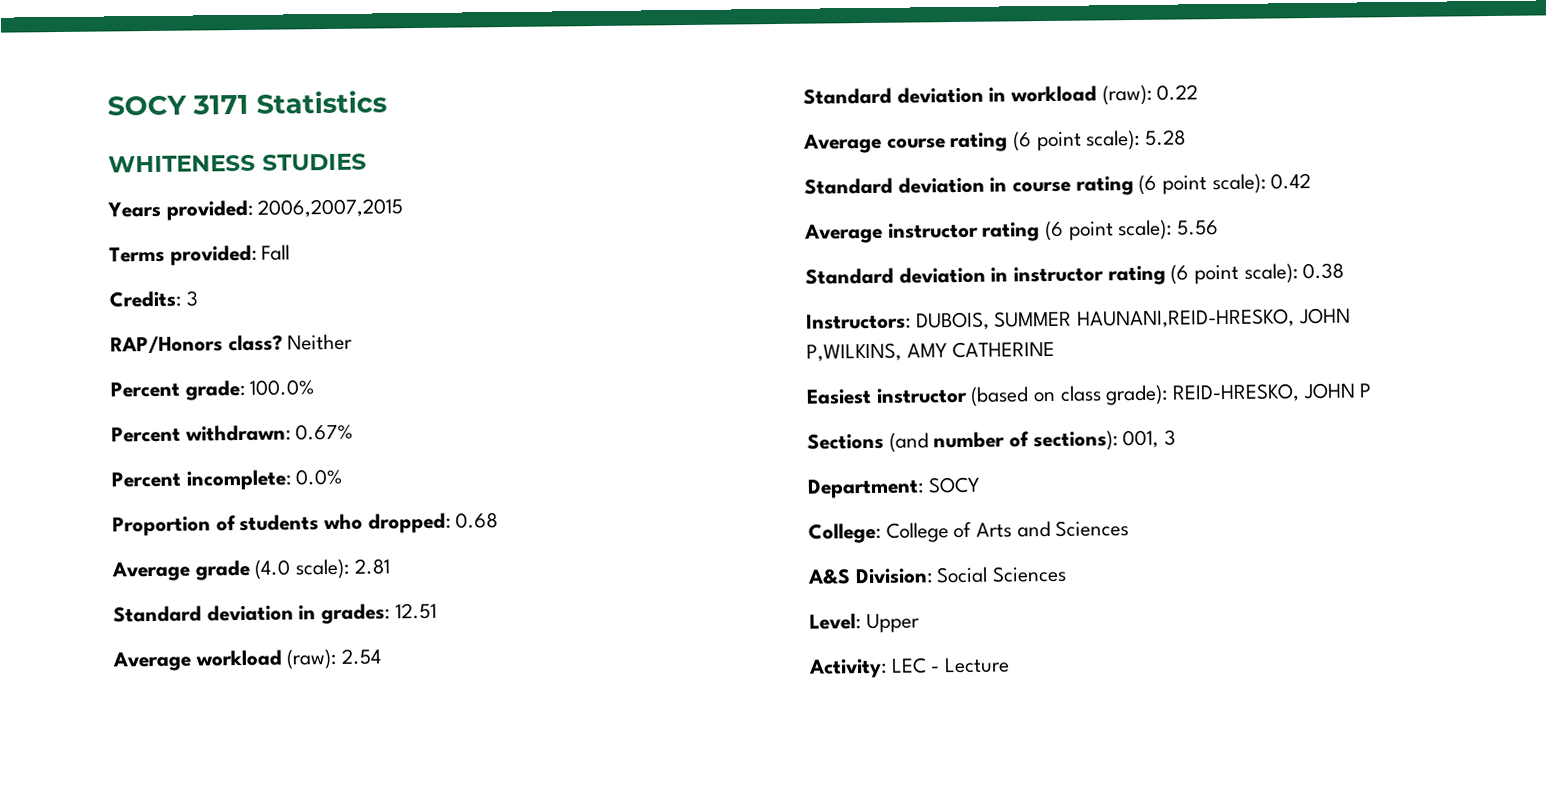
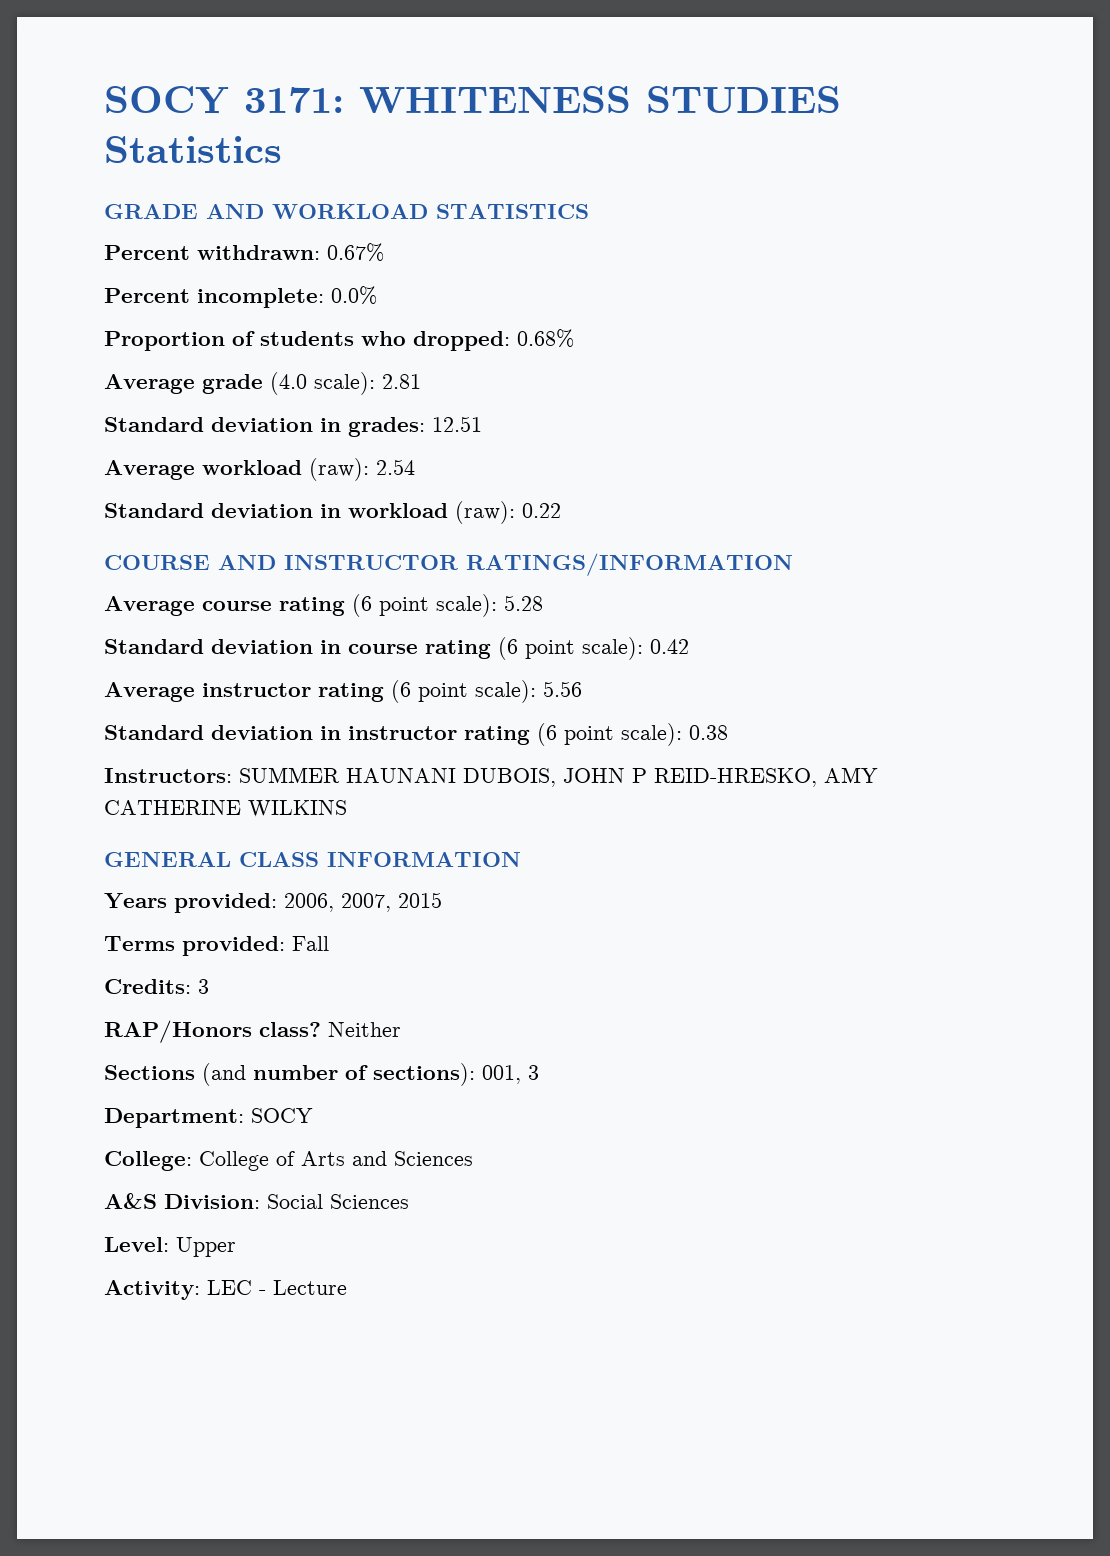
[107,90,387,116] [108,153,367,173] [107,198,404,221] [109,244,291,266] [109,290,198,308] [110,333,354,355] [110,379,315,401] SOCY 3171 Statistics // WHITENESS STUDIES // Years provided: 2006,2007,2015 // Terms provided: Fall // Credits: 3 // RAP/Honors class? Neither // Percent grade: 100.0% -> [104,86,841,114] [104,136,282,163] [104,204,589,219] SOCY 3171: WHITENESS STUDIES Statistics // GRADE AND WORKLOAD STATISTICS
[455,512,499,529] 0.68 -> [517,329,574,348] 0.68%
(1199, 92) none -> [104,553,793,576] // COURSE AND INSTRUCTOR RATINGS/INFORMATION
[915,307,1351,331] [806,340,1056,362] [806,382,1373,407] DUBOIS, SUMMER HAUNANI,REID-HRESKO, JOHN P,WILKINS, AMY CATHERINE // Easiest instructor (based on class grade): REID-HRESKO, JOHN P -> [239,767,878,787] [104,800,347,817] [104,852,521,867] [104,892,442,913] [104,936,329,956] [104,979,209,994] [104,1020,401,1043] SUMMER HAUNANI DUBOIS, JOHN P REID-HRESKO, AMY CATHERINE WILKINS // GENERAL CLASS INFORMATION // Years provided: 2006, 2007, 2015 // Terms provided: Fall // Credits: 3 // RAP/Honors class? Neither

